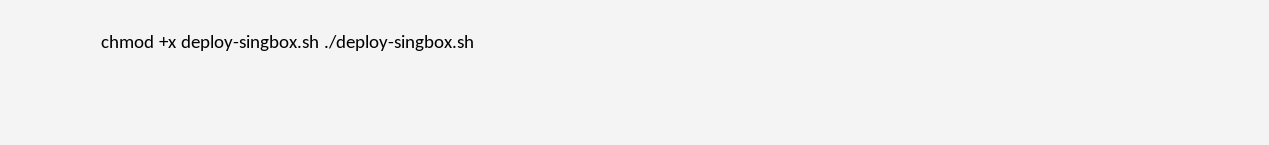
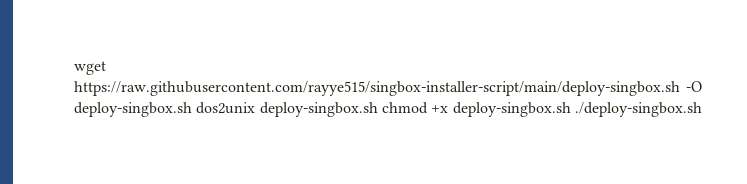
(101, 41) none -> [74,61,106,75] [74,81,702,96] [74,102,378,117] wget https://raw.githubusercontent.com/rayye515/singbox-installer-script/main/deploy-singbox.sh -O deploy-singbox.sh dos2unix deploy-singbox.sh

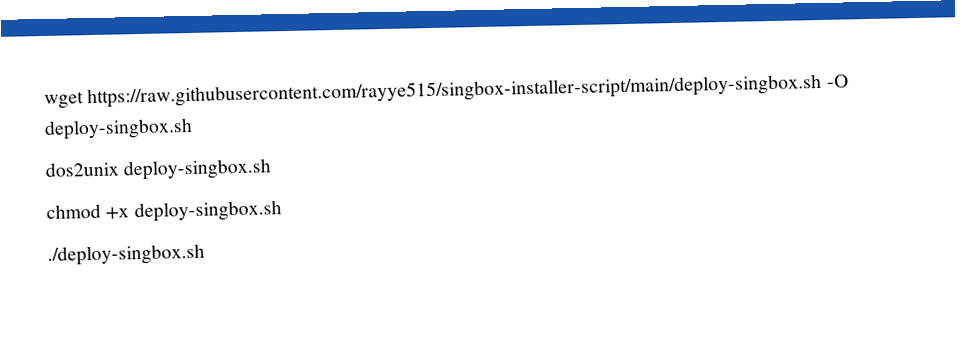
(192, 109) none -> (193, 128) //
(378, 109) none -> (273, 169) //
(571, 109) none -> (282, 211) //

